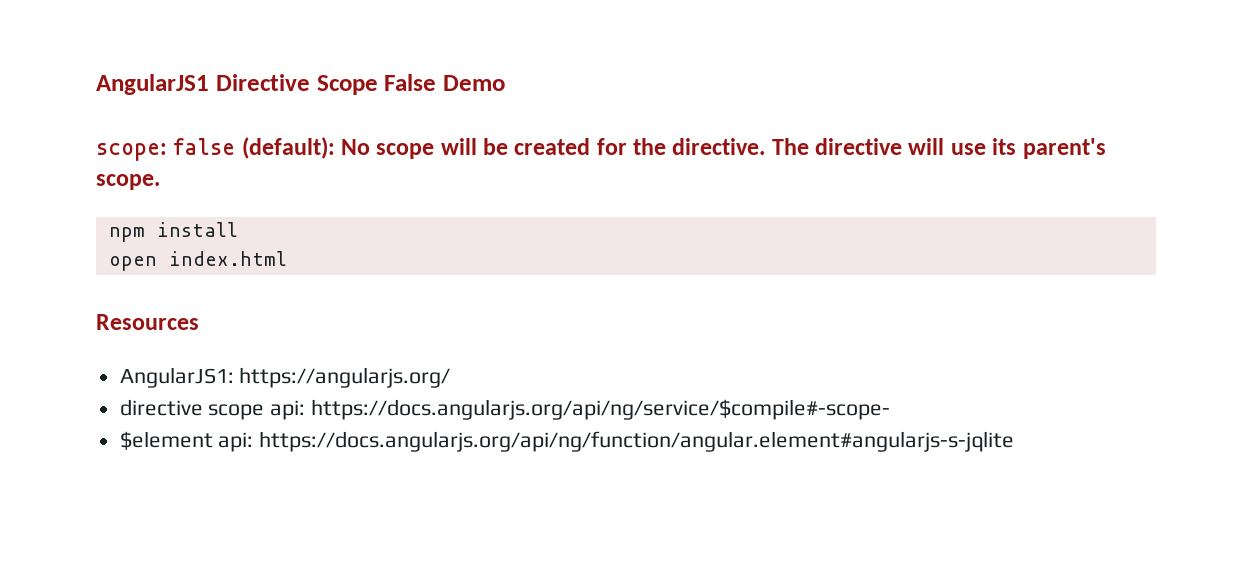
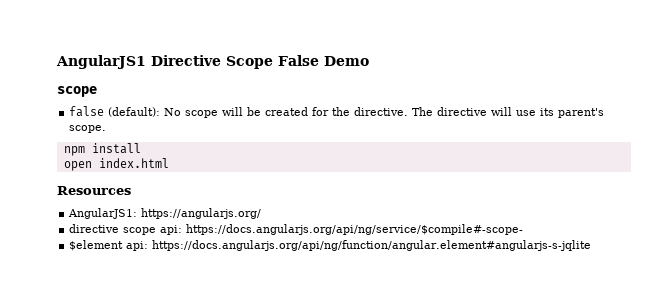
[96,143,167,161] scope: -> [57,86,97,97] scope //

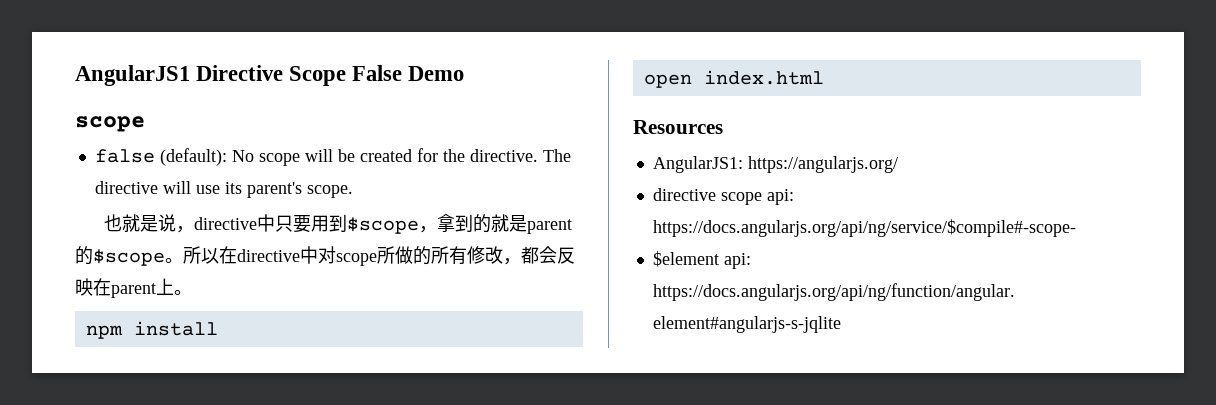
(107, 129) none -> [103,214,572,234] [75,246,575,266] [75,278,192,298] // 也就是说，directive中只要用到$scope，拿到的就是parent的$scope。所以在directive中对scope所做的所有修改，都会反映在parent上。

